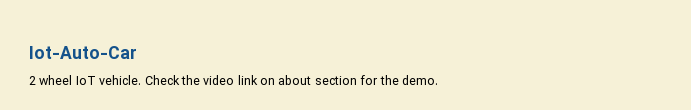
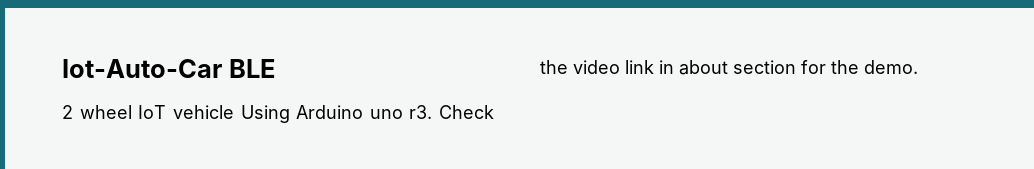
(137, 52) none -> [228,59,275,78] BLE
[99,75,142,85] vehicle. -> [172,105,433,123] vehicle Using Arduino uno r3.
[260,78,275,85] on -> [659,60,674,74] in

